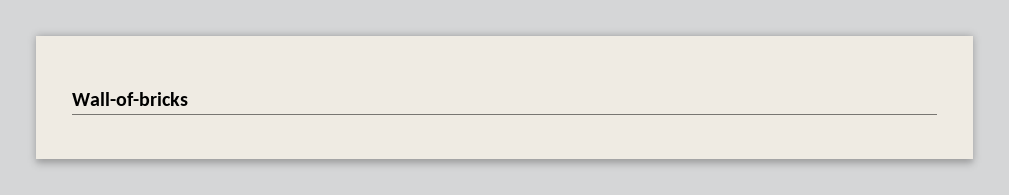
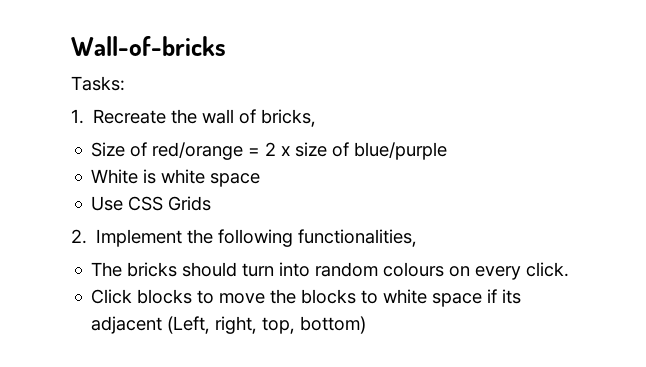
(188, 99) none -> [71,76,125,91] [71,109,317,127] [91,142,448,160] [91,169,261,187] [91,196,212,211] [71,229,418,247] [91,262,570,280] [91,289,522,307] [91,316,367,334] // Tasks: // 1. Recreate the wall of bricks, // Size of red/orange = 2 x size of blue/purple // White is white space // Use CSS Grids // 2. Implement the following functionalities, // The bricks should turn into random colours on every click. // Click blocks to move the blocks to white space if its adjacent (Left, right, top, bottom)

